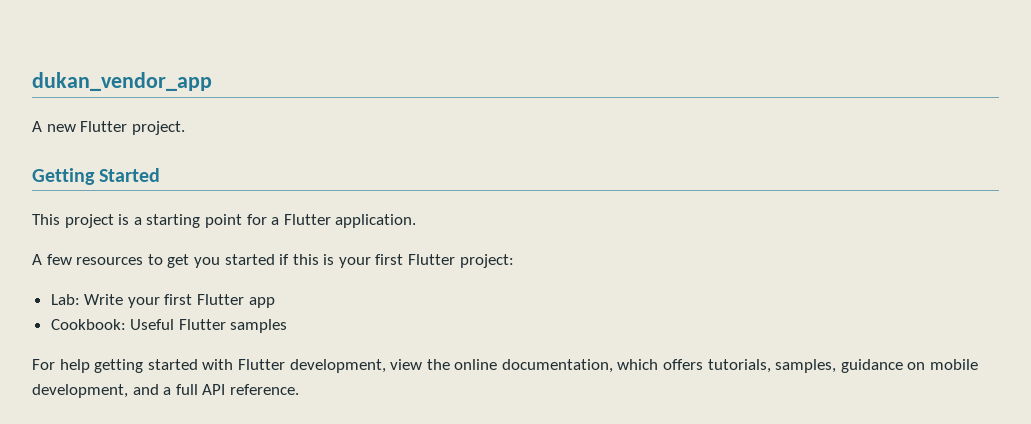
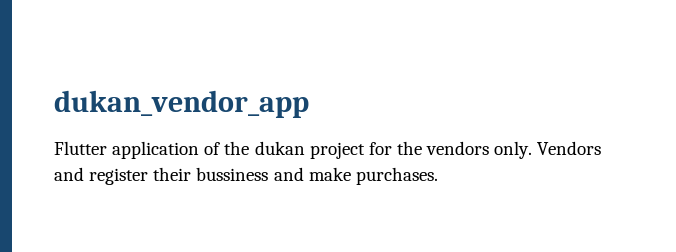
[32,121,185,135] [32,168,161,185] [32,214,417,228] [32,254,514,268] [50,294,275,308] [50,319,288,333] [32,359,979,373] [32,384,299,398] A new Flutter project. // Getting Started // This project is a starting point for a Flutter application. // A few resources to get you started if this is your first Flutter project: // Lab: Write your first Flutter app // Cookbook: Useful Flutter samples // For help getting started with Flutter development, view the online documentation, which offers tutorials, samples, guidance on mobile development, and a full API reference. -> [54,141,602,159] [54,167,438,185] Flutter application of the dukan project for the vendors only. Vendors and register their bussiness and make purchases.

